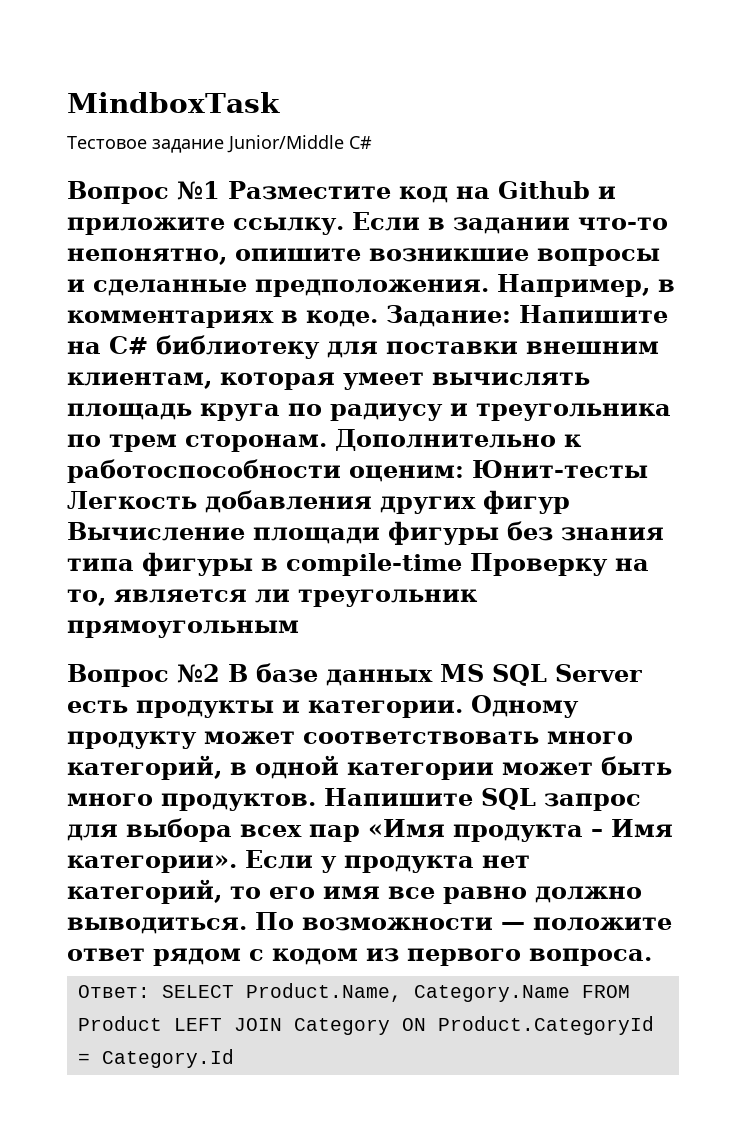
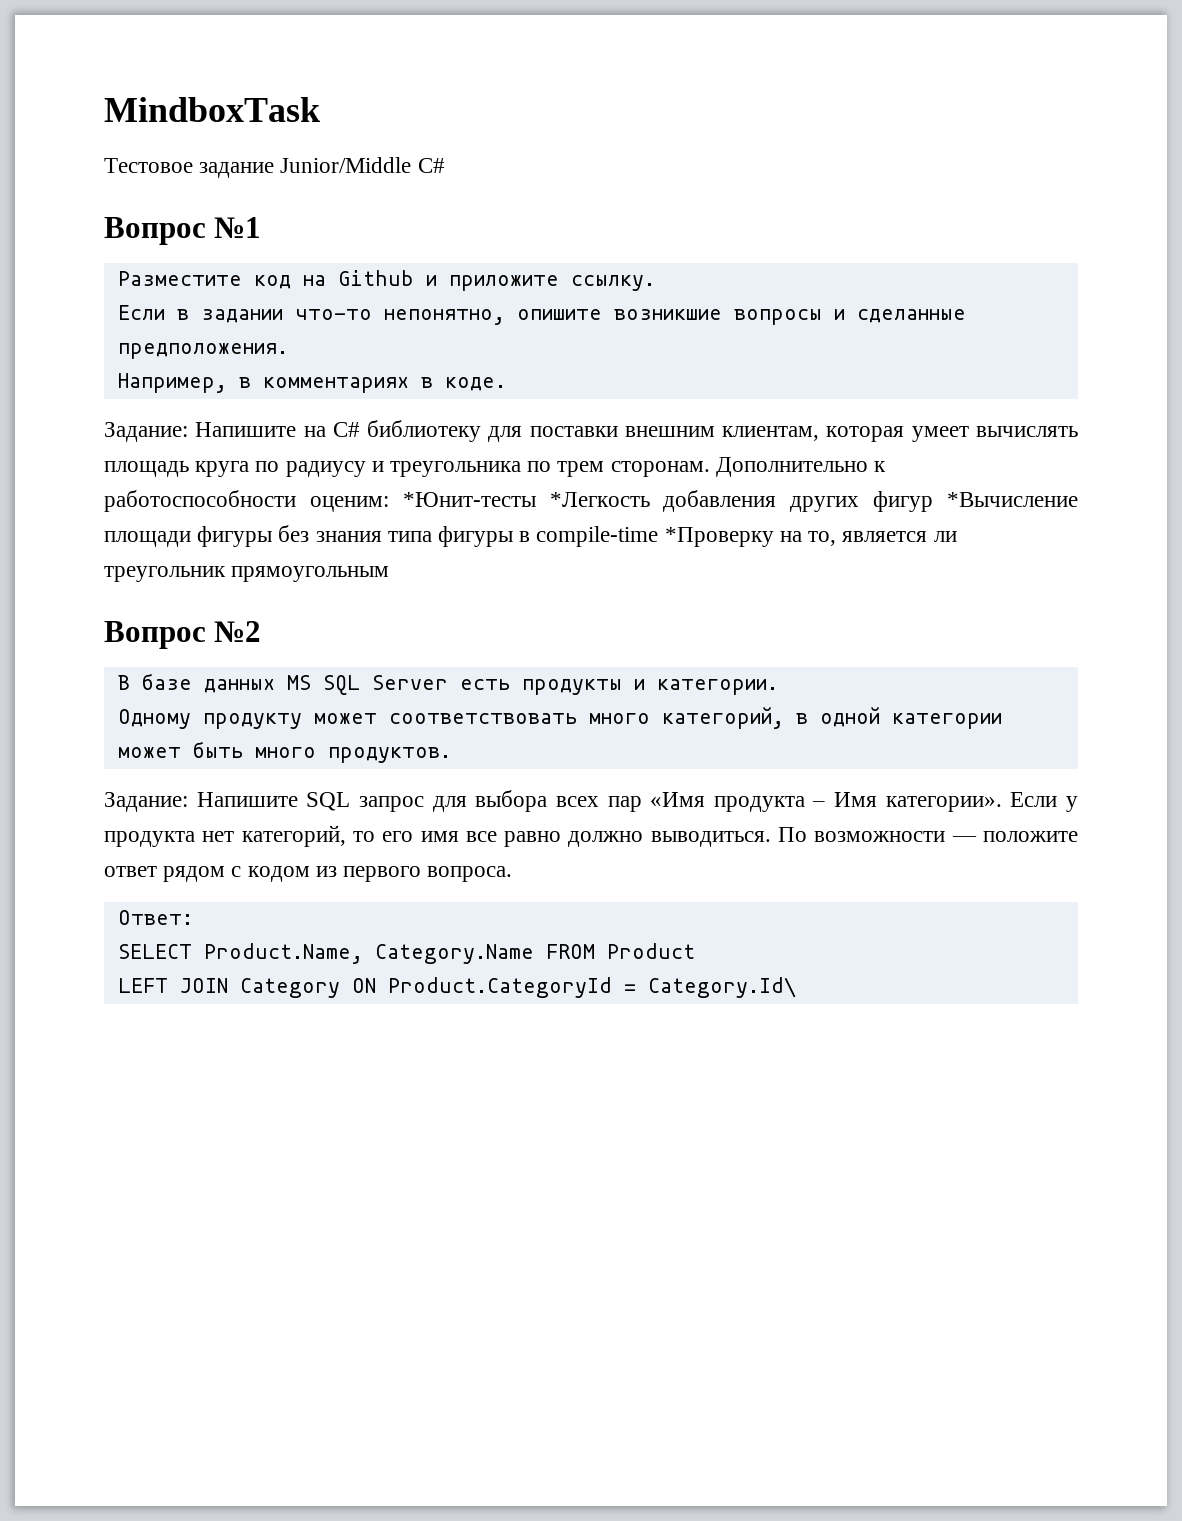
(220, 190) none -> (262, 227) //
(344, 226) none -> (655, 283) //
(489, 288) none -> (288, 351) //
(378, 318) none -> (506, 384) //
[472,460,648,478] [67,491,197,509] Юнит-тесты Легкость -> [402,492,650,507] *Юнит-тесты *Легкость
[67,522,245,541] Вычисление -> [947,492,1078,507] *Вычисление
[470,553,608,576] Проверку -> [664,527,774,547] *Проверку
(220, 673) none -> (262, 631) //
(463, 709) none -> (778, 687) //
(316, 802) none -> [104,792,188,812] // Задание:
(150, 991) none -> (193, 917) //
(162, 1023) none -> (695, 951) //
[101,1049,234,1068] Category.Id -> [647,977,796,998] Category.Id\

